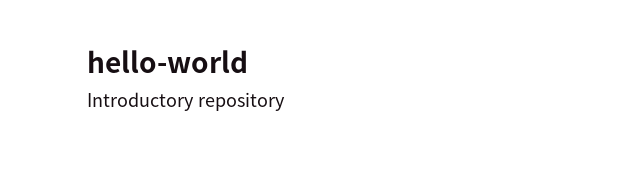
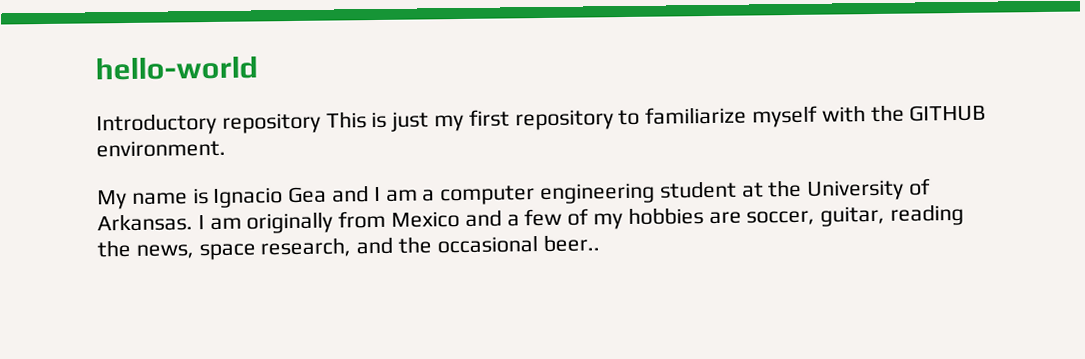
(285, 101) none -> [325,104,987,132] [96,139,226,158] [97,178,932,210] [97,203,965,234] [97,234,600,261] This is just my first repository to familiarize myself with the GITHUB environment. // My name is Ignacio Gea and I am a computer engineering student at the University of Arkansas. I am originally from Mexico and a few of my hobbies are soccer, guitar, reading the news, space research, and the occasional beer..

